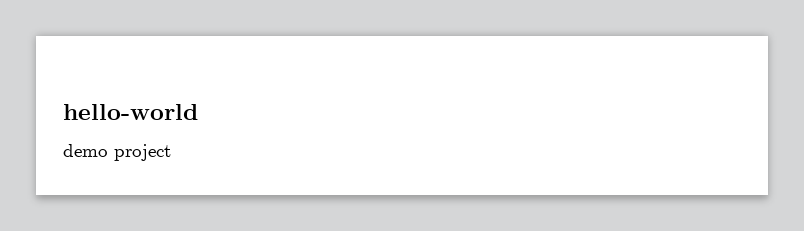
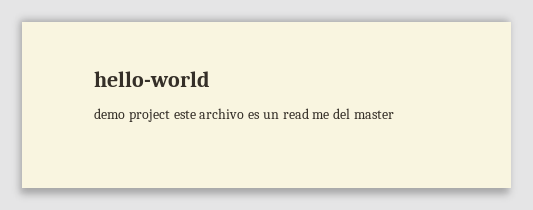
(171, 152) none -> [173,108,395,119] este archivo es un read me del master

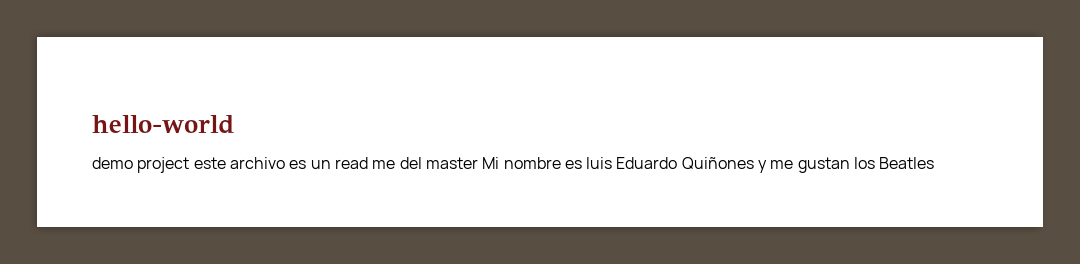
(395, 114) none -> [482,157,935,173] Mi nombre es luis Eduardo Quiñones y me gustan los Beatles

